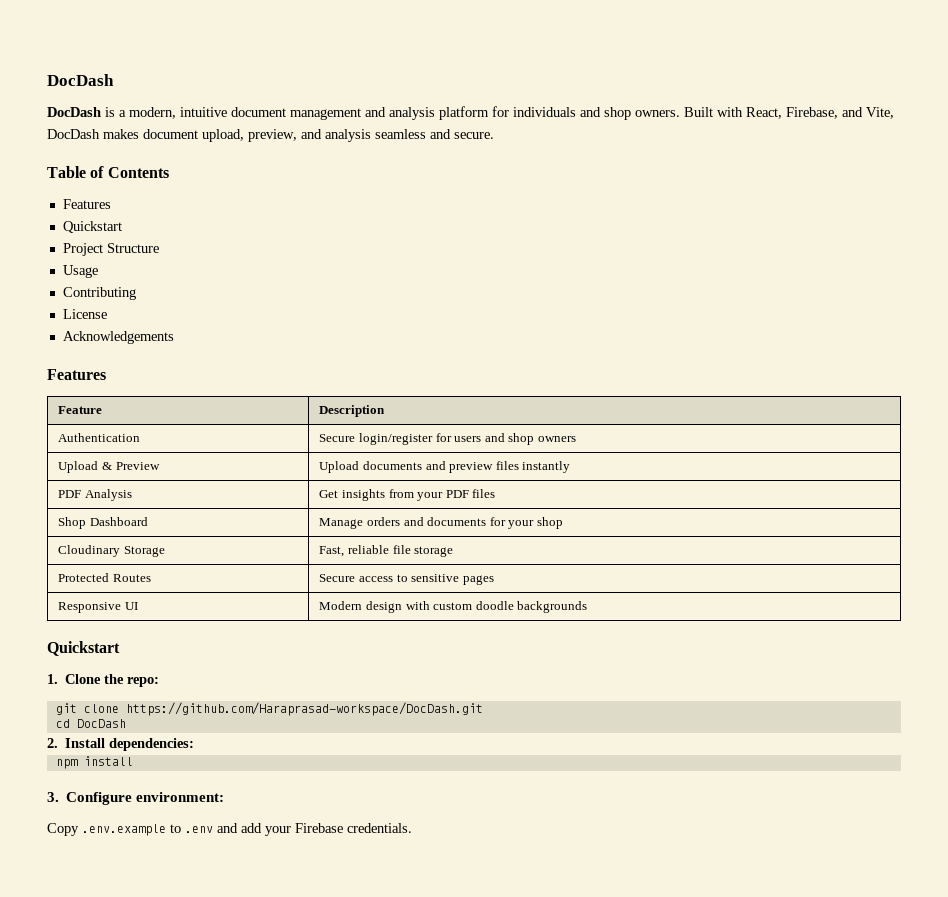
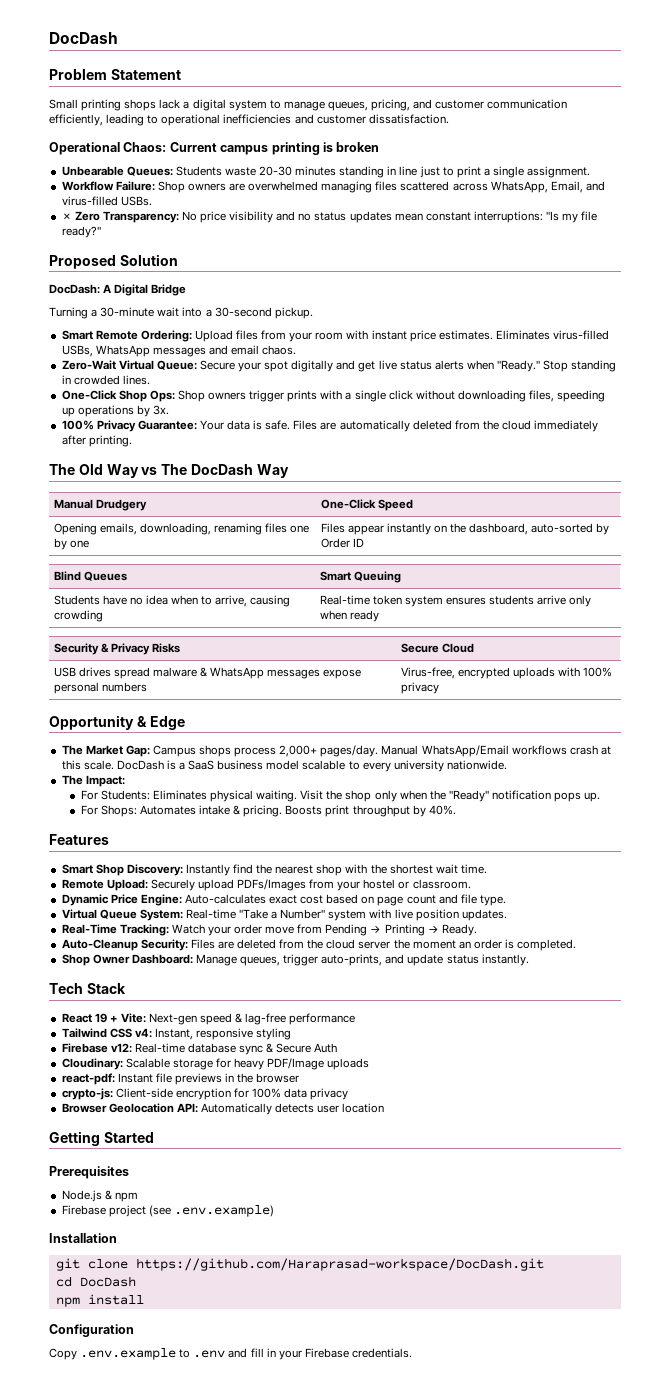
[47,74,114,86] [47,106,894,120] [47,129,494,142] [47,166,169,178] [62,199,111,209] [62,221,122,233] [62,243,159,256] [62,265,98,278] [62,287,136,300] [62,309,107,319] [62,331,174,344] [47,369,106,380] [58,406,103,414] [319,405,386,417] [58,433,141,442] [319,433,576,445] [58,461,160,473] [319,461,571,473] [58,489,132,501] [319,489,496,501] [58,517,148,529] [319,517,563,529] [58,545,165,557] [319,545,454,557] [58,573,151,582] [319,574,494,585] [58,602,138,613] [319,601,588,613] [47,641,120,656] [47,674,160,687] DocDash // DocDash is a modern, intuitive document management and analysis platform for individuals and shop owners. Built with React, Firebase, and Vite, DocDash makes document upload, preview, and analysis seamless and secure. // Table of Contents // Features // Quickstart // Project Structure // Usage // Contributing // License // Acknowledgements // Features // Feature | Description // Authentication | Secure login/register for users and shop owners // Upload & Preview | Upload documents and preview files instantly // PDF Analysis | Get insights from your PDF files // Shop Dashboard | Manage orders and documents for your shop // Cloudinary Storage | Fast, reliable file storage // Protected Routes | Secure access to sensitive pages // Responsive UI | Modern design with custom doodle backgrounds // Quickstart // 1. Clone the repo: -> [49,32,118,44] [49,69,181,80] [49,99,568,111] [49,114,449,126] [49,142,380,155] [61,166,591,178] [61,181,605,193] [61,196,152,206] [61,211,598,223] [61,226,101,238] [49,254,178,269] [49,284,187,296] [49,307,313,319] [61,330,610,342] [61,345,297,357] [61,360,617,372] [61,375,150,385] [61,390,606,402] [61,405,169,417] [61,420,599,432] [61,435,132,447] [49,464,289,478] [53,499,147,511] [320,499,413,511] [53,523,310,535] [53,538,89,550] [320,523,610,535] [320,538,364,548] [53,571,127,581] [319,571,401,583] [53,595,291,607] [53,610,103,622] [319,595,592,607] [319,610,379,622] [53,643,180,655] [400,643,474,653] [53,667,362,679] [53,682,147,694] [400,667,613,679] [400,682,439,694] [49,715,185,730] [61,745,611,757] [61,760,507,772] [61,775,125,787] [80,790,601,802] [80,805,456,817] [49,834,109,845] [61,864,487,876] [61,879,471,891] [61,894,506,906] [61,909,507,921] [61,924,477,936] [61,939,577,951] [61,954,529,966] [49,983,126,994] [61,1013,356,1025] [61,1028,292,1040] [61,1043,338,1055] [61,1058,370,1070] [61,1073,300,1085] [61,1088,349,1100] [61,1103,385,1115] [49,1131,154,1146] [49,1166,129,1179] [61,1190,138,1202] [61,1205,274,1217] [49,1233,117,1243] DocDash // Problem Statement // Small printing shops lack a digital system to manage queues, pricing, and customer communication efficiently, leading to operational inefficiencies and customer dissatisfaction. // Operational Chaos: Current campus printing is broken // Unbearable Queues: Students waste 20-30 minutes standing in line just to print a single assignment. // Workflow Failure: Shop owners are overwhelmed managing files scattered across WhatsApp, Email, and virus-filled USBs. // ✗ Zero Transparency: No price visibility and no status updates mean constant interruptions: "Is my file ready?" // Proposed Solution // DocDash: A Digital Bridge // Turning a 30-minute wait into a 30-second pickup. // Smart Remote Ordering: Upload files from your room with instant price estimates. Eliminates virus-filled USBs, WhatsApp messages and email chaos. // Zero-Wait Virtual Queue: Secure your spot digitally and get live status alerts when "Ready." Stop standing in crowded lines. // One-Click Shop Ops: Shop owners trigger prints with a single click without downloading files, speeding up operations by 3x. // 100% Privacy Guarantee: Your data is safe. Files are automatically deleted from the cloud immediately after printing. // The Old Way vs The DocDash Way // Manual Drudgery | One-Click Speed // Opening emails, downloading, renaming files one by one | Files appear instantly on the dashboard, auto-sorted by Order ID // Blind Queues | Smart Queuing // Students have no idea when to arrive, causing crowding | Real-time token system ensures students arrive only when ready // Security & Privacy Risks | Secure Cloud // USB drives spread malware & WhatsApp messages expose personal numbers | Virus-free, encrypted uploads with 100% privacy // Opportunity & Edge // The Market Gap: Campus shops process 2,000+ pages/day. Manual WhatsApp/Email workflows crash at this scale. DocDash is a SaaS business model scalable to every university nationwide. // The Impact: // For Students: Eliminates physical waiting. Visit the shop only when the "Ready" notification pops up. // For Shops: Automates intake & pricing. Boosts print throughput by 40%. // Features // Smart Shop Discovery: Instantly find the nearest shop with the shortest wait time. // Remote Upload: Securely upload PDFs/Images from your hostel or classroom. // Dynamic Price Engine: Auto-calculates exact cost based on page count and file type. // Virtual Queue System: Real-time "Take a Number" system with live position updates. // Real-Time Tracking: Watch your order move from Pending → Printing → Ready. // Auto-Cleanup Security: Files are deleted from the cloud server the moment an order is completed. // Shop Owner Dashboard: Manage queues, trigger auto-prints, and update status instantly. // Tech Stack // React 19 + Vite: Next-gen speed & lag-free performance // Tailwind CSS v4: Instant, responsive styling // Firebase v12: Real-time database sync & Secure Auth // Cloudinary: Scalable storage for heavy PDF/Image uploads // react-pdf: Instant file previews in the browser // crypto-js: Client-side encryption for 100% data privacy // Browser Geolocation API: Automatically detects user location // Getting Started // Prerequisites // Node.js & npm // Firebase project (see .env.example) // Installation
[47,738,195,751] // 2. Install dependencies: -> (136, 1281) none
[47,792,225,805] 3. Configure environment: -> [49,1324,134,1337] Configuration
[241,823,262,833] add -> [250,1348,276,1357] fill in

